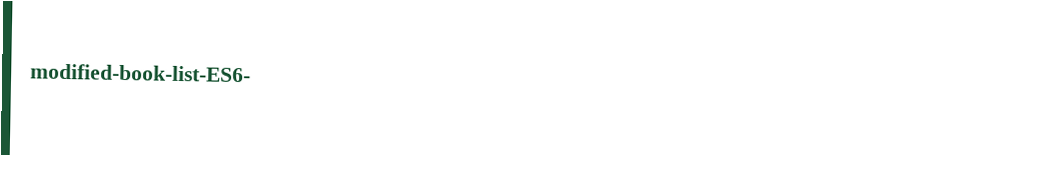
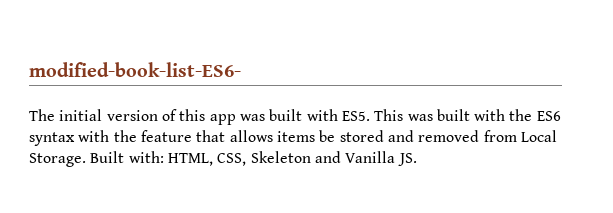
(251, 73) none -> [29,109,561,125] [29,130,557,146] [29,151,417,167] // The initial version of this app was built with ES5. This was built with the ES6 syntax with the feature that allows items be stored and removed from Local Storage. Built with: HTML, CSS, Skeleton and Vanilla JS.

